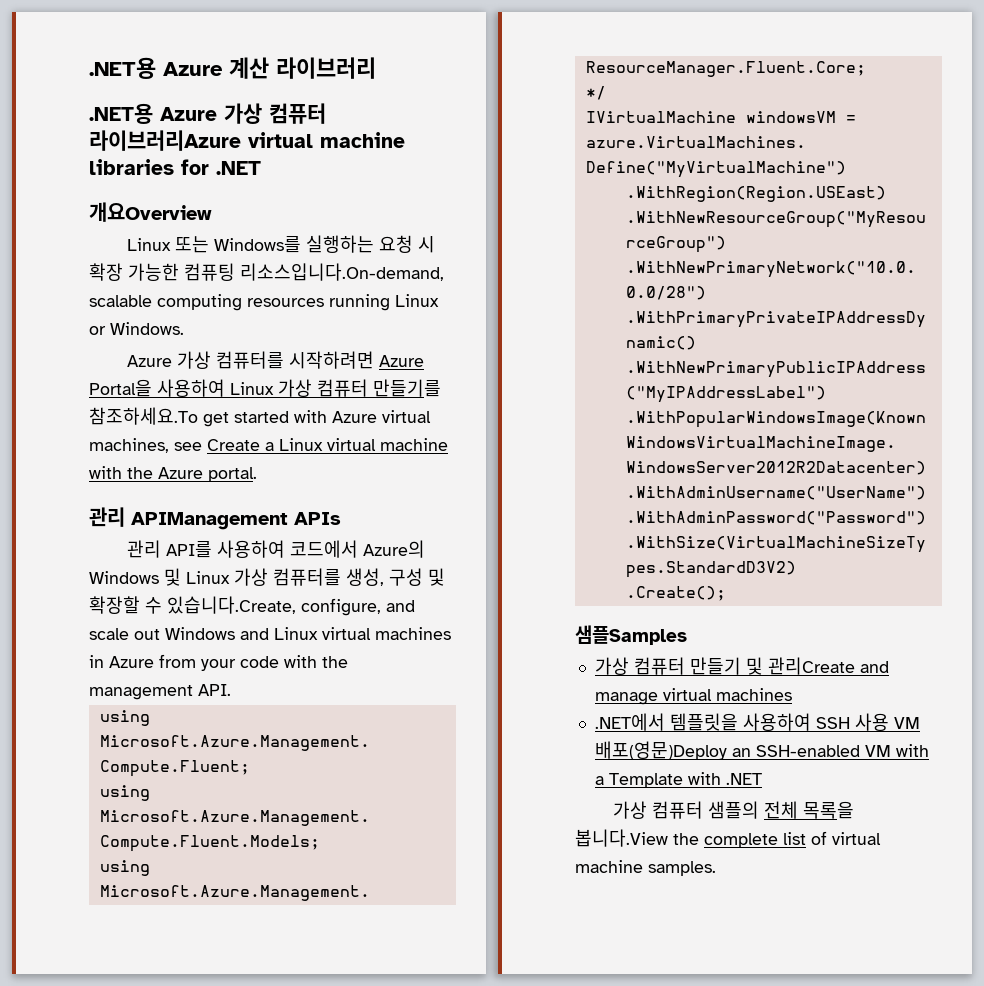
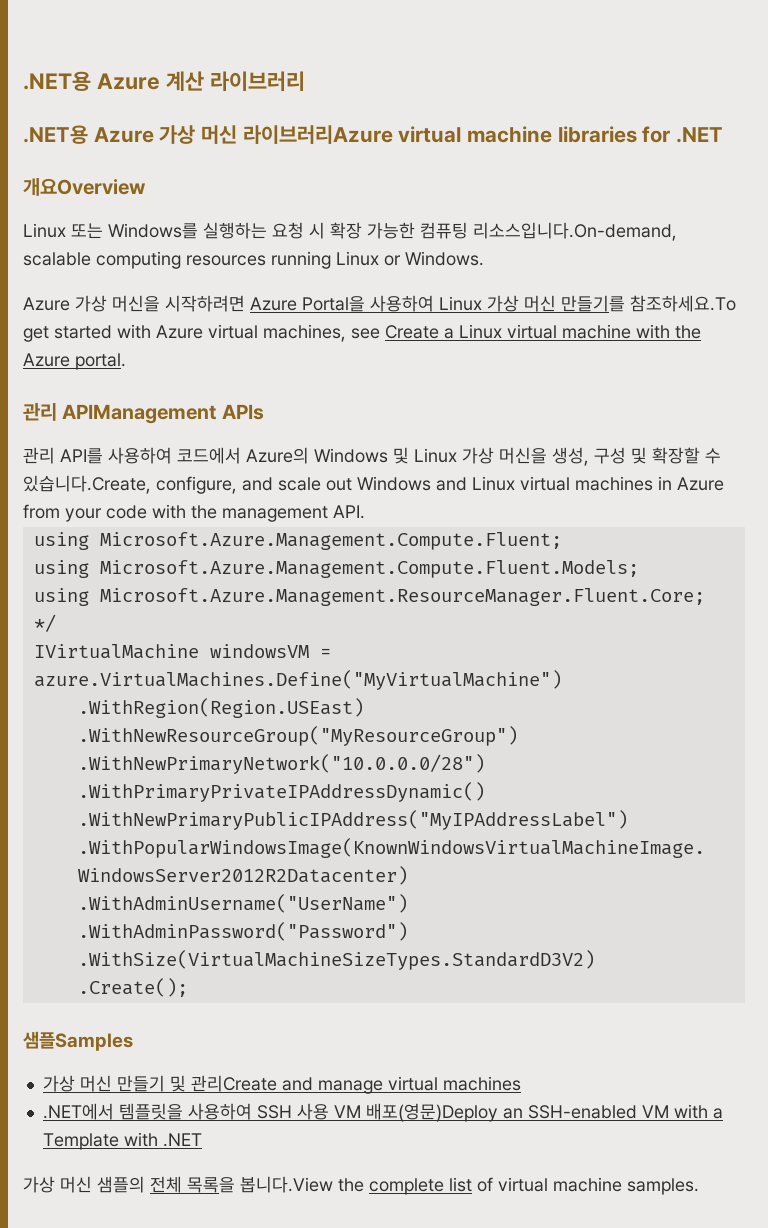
[269,103,326,124] 컴퓨터 -> [201,125,238,144] 머신
[216,351,285,369] 컴퓨터를 -> [112,295,160,312] 머신을
[317,379,368,397] 컴퓨터 -> [524,295,556,312] 머신
[273,568,341,586] 컴퓨터를 -> [499,447,547,464] 머신을
[633,657,685,675] 컴퓨터 -> [79,1075,112,1092] 머신
[652,801,704,819] 컴퓨터 -> [60,1176,92,1193] 머신

